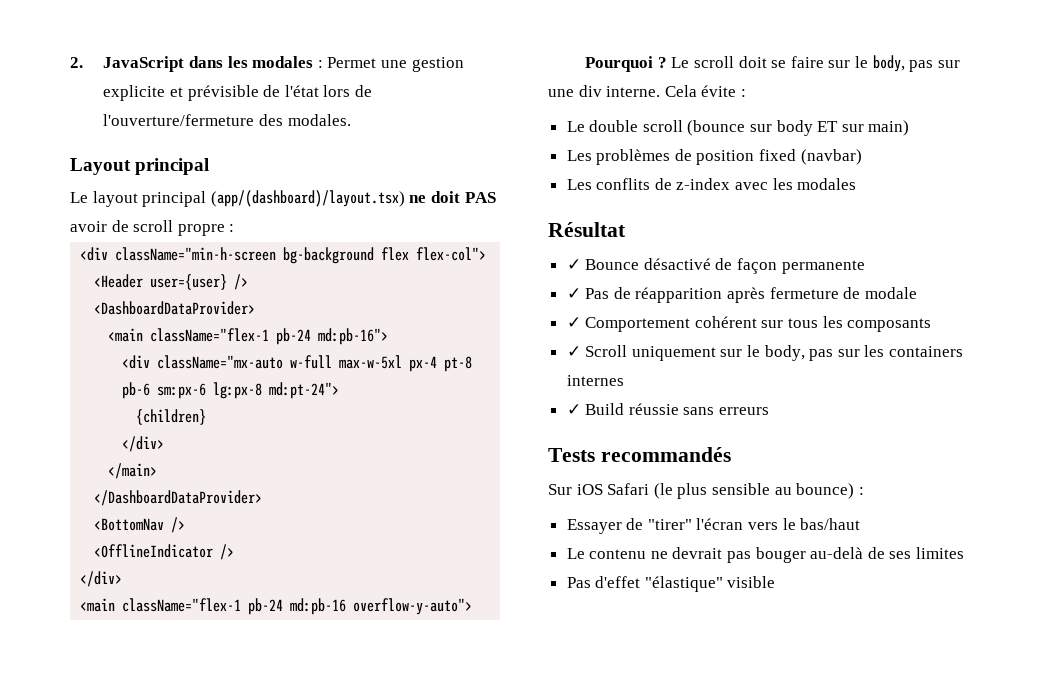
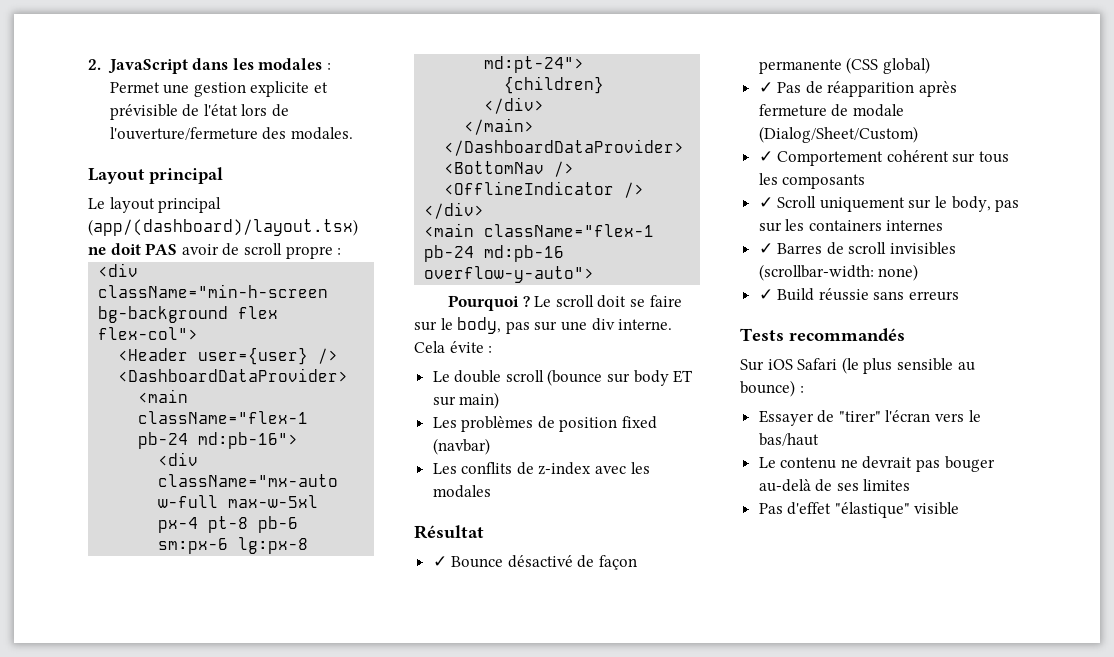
(865, 267) none -> [846,57,930,74] (CSS global)
(917, 293) none -> [758,126,918,143] (Dialog/Sheet/Custom)
(624, 380) none -> [758,242,957,255] [758,264,919,281] // ✓ Barres de scroll invisibles (scrollbar-width: none)

